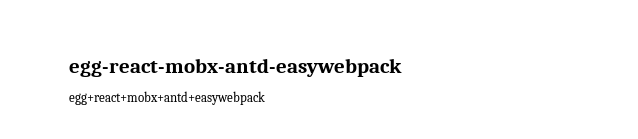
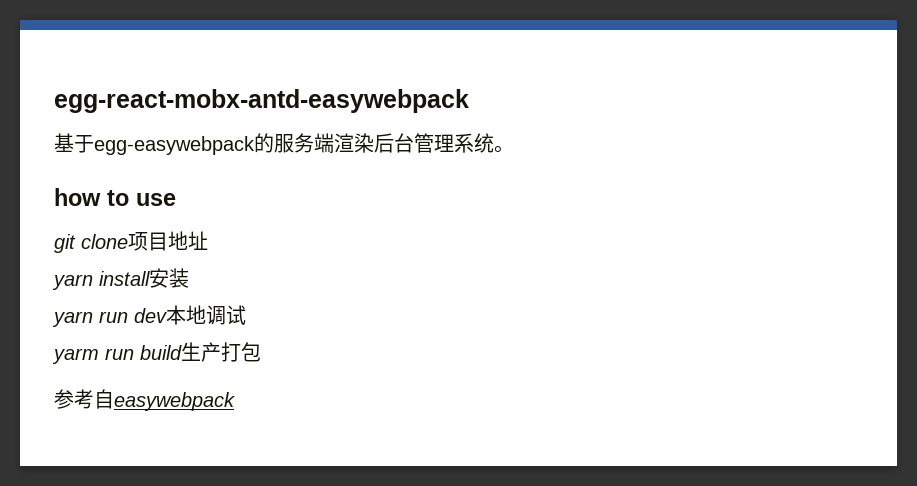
[69,91,265,105] egg+react+mobx+antd+easywebpack -> [54,133,514,155] [54,188,176,206] [54,231,208,253] [52,268,189,290] [52,305,246,327] [52,342,261,364] [54,389,235,411] 基于egg-easywebpack的服务端渲染后台管理系统。 // how to use // git clone项目地址 // yarn install安装 // yarn run dev本地调试 // yarm run build生产打包 // 参考自easywebpack

